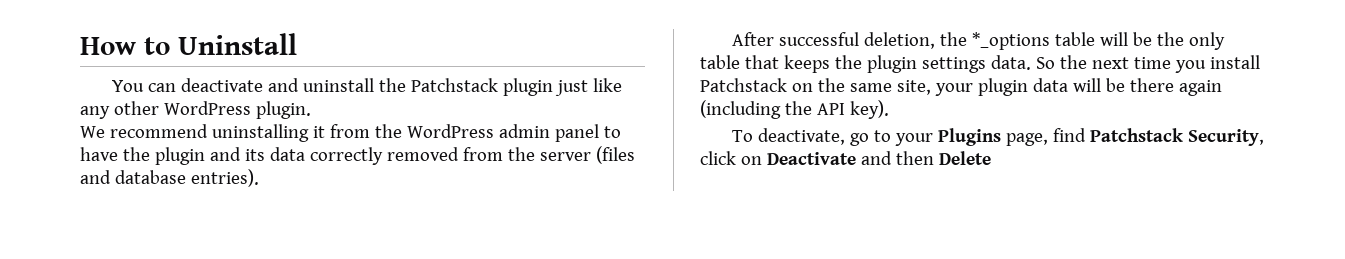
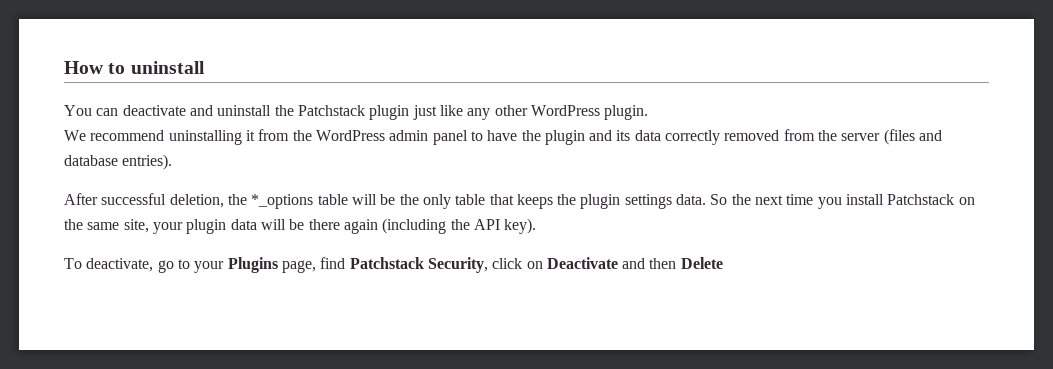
[178,33,297,55] Uninstall -> [130,61,205,74] uninstall

